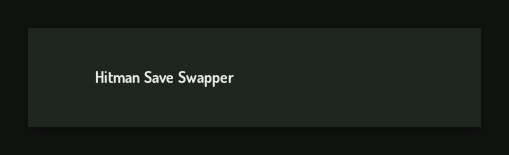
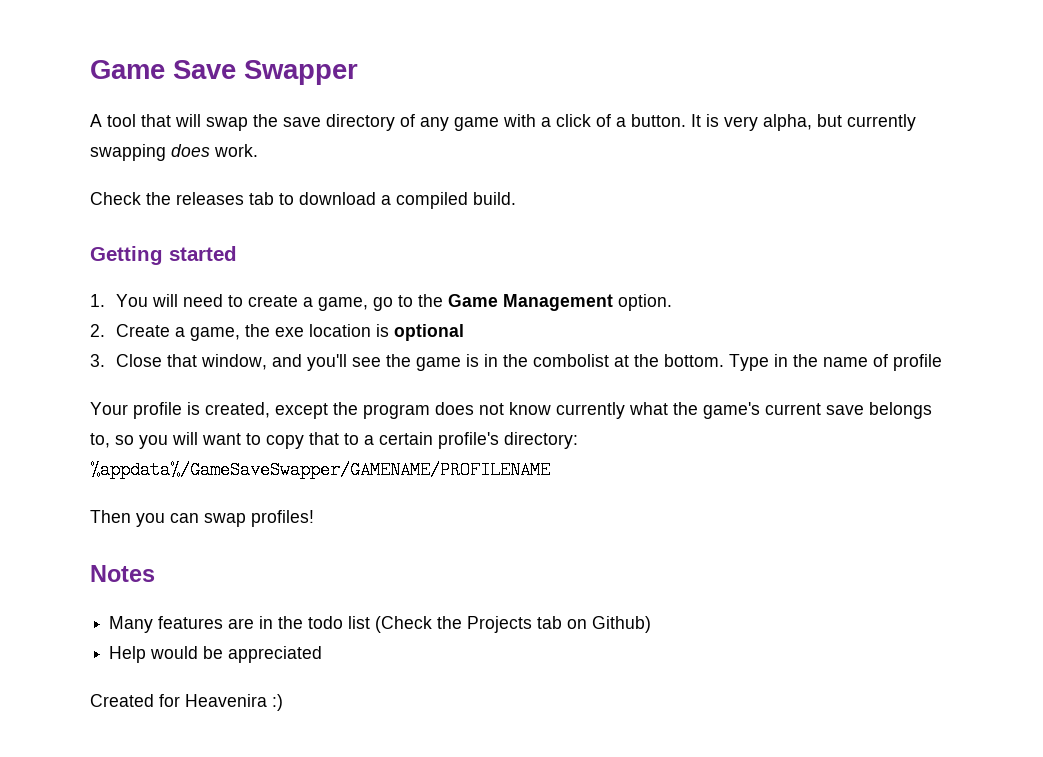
[95,71,140,83] Hitman -> [90,60,165,79] Game
(235, 79) none -> [90,114,916,131] [90,144,258,161] [90,192,516,209] [90,246,237,265] [90,294,672,311] [90,324,464,341] [90,354,942,371] [90,402,932,419] [90,432,578,449] [90,461,550,479] [90,510,314,527] [90,565,155,582] [109,616,652,633] [109,646,323,663] [90,694,283,711] // A tool that will swap the save directory of any game with a click of a button. It is very alpha, but currently swapping does work. // Check the releases tab to download a compiled build. // Getting started // 1. You will need to create a game, go to the Game Management option. // 2. Create a game, the exe location is optional // 3. Close that window, and you'll see the game is in the combolist at the bottom. Type in the name of profile // Your profile is created, except the program does not know currently what the game's current save belongs to, so you will want to copy that to a certain profile's directory: %appdata%/GameSaveSwapper/GAMENAME/PROFILENAME // Then you can swap profiles! // Notes // Many features are in the todo list (Check the Projects tab on Github) // Help would be appreciated // Created for Heavenira :)

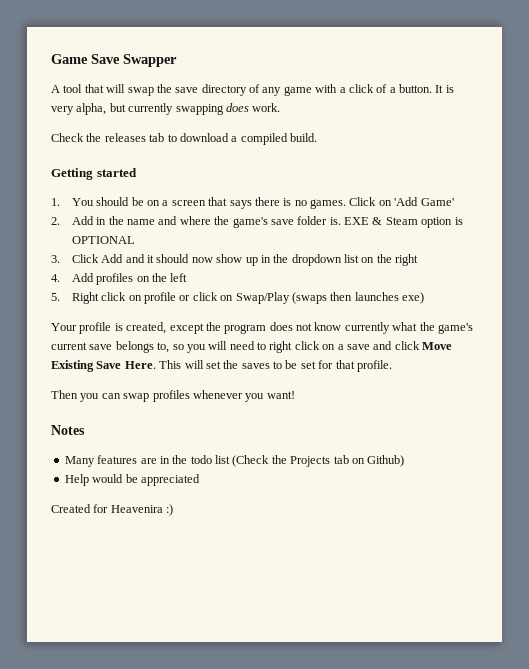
[151,294,672,311] [90,324,464,341] [90,354,942,371] will need to create a game, go to the Game Management option. // 2. Create a game, the exe location is optional // 3. Close that window, and you'll see the game is in the combolist at the bottom. Type in the name of profile -> [96,197,454,209] [51,216,463,228] [71,236,135,244] [51,254,419,266] [51,273,188,285] [51,292,425,304] should be on a screen that says there is no games. Click on 'Add Game' // 2. Add in the name and where the game's save folder is. EXE & Steam option is OPTIONAL // 3. Click Add and it should now show up in the dropdown list on the right // 4. Add profiles on the left // 5. Right click on profile or click on Swap/Play (swaps then launches exe)
[202,432,578,449] [90,461,550,479] want to copy that to a certain profile's directory: %appdata%/GameSaveSwapper/GAMENAME/PROFILENAME -> [229,341,452,353] [51,360,392,372] need to right click on a save and click Move Existing Save Here. This will set the saves to be set for that profile.
[251,510,314,527] profiles! -> [152,390,295,402] profiles whenever you want!

